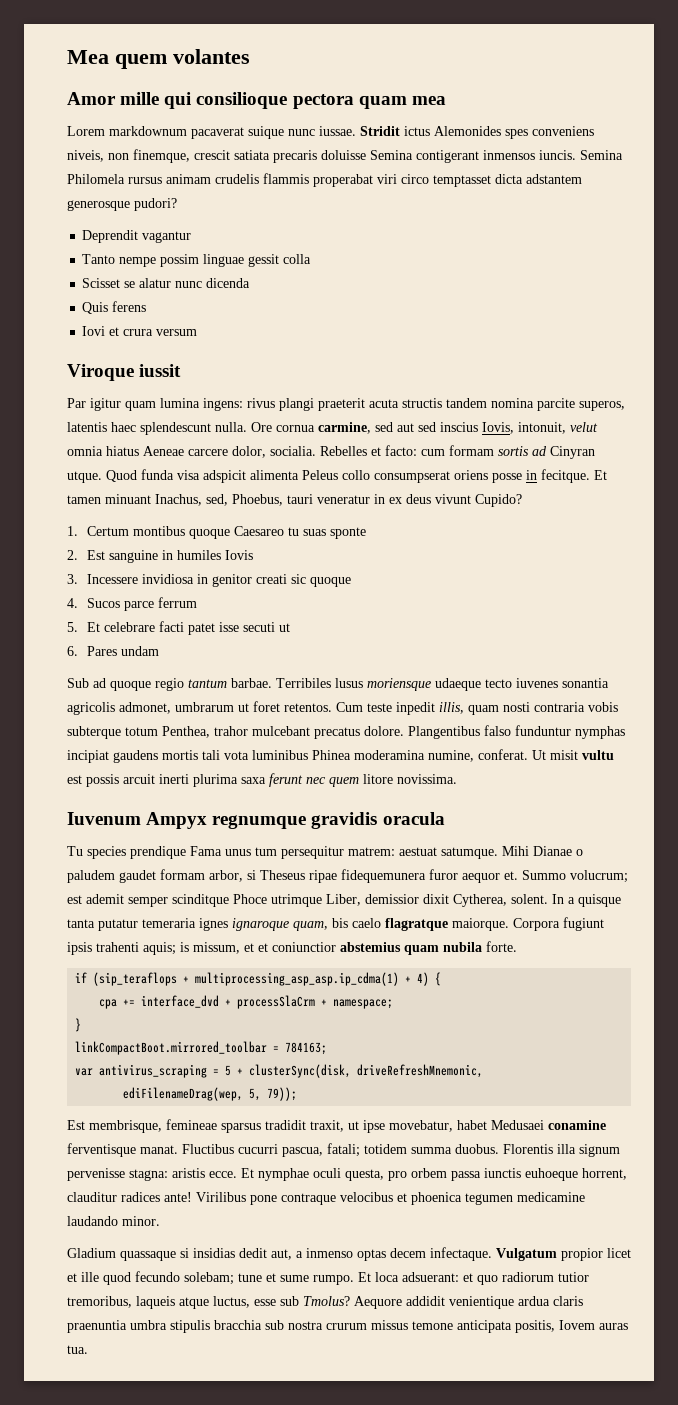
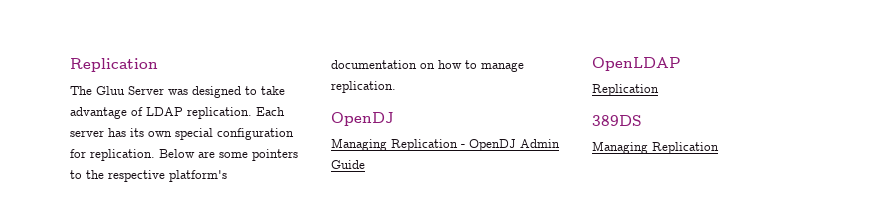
[67,49,250,69] [67,92,446,109] [67,126,594,139] [67,149,623,163] [67,173,582,187] [67,198,177,211] [82,230,192,243] [82,254,312,267] [82,278,251,288] [82,301,147,314] [82,326,198,336] [67,364,182,381] [67,398,625,411] [67,422,598,435] [67,445,595,459] [67,469,607,483] [67,494,522,507] [67,526,367,539] [67,550,254,563] [67,574,352,587] [67,597,198,611] [67,621,291,635] [67,646,160,656] [67,678,609,691] [67,701,618,715] [67,725,625,739] [67,749,614,763] [67,773,457,787] [67,812,445,829] [67,846,583,859] [67,869,628,883] [67,894,621,907] [67,917,604,931] [67,941,517,955] [75,972,442,986] [99,995,394,1009] [75,1018,82,1032] [75,1041,328,1055] [75,1064,484,1078] [123,1087,298,1101] [67,1119,606,1133] [67,1143,620,1157] [67,1168,627,1181] [67,1192,585,1205] [67,1216,160,1226] [67,1247,631,1261] [67,1271,589,1285] [67,1296,583,1309] [67,1320,628,1333] [67,1345,88,1354] Mea quem volantes // Amor mille qui consilioque pectora quam mea // Lorem markdownum pacaverat suique nunc iussae. Stridit ictus Alemonides spes conveniens niveis, non finemque, crescit satiata precaris doluisse Semina contigerant inmensos iuncis. Semina Philomela rursus animam crudelis flammis properabat viri circo temptasset dicta adstantem generosque pudori? // Deprendit vagantur // Tanto nempe possim linguae gessit colla // Scisset se alatur nunc dicenda // Quis ferens // Iovi et crura versum // Viroque iussit // Par igitur quam lumina ingens: rivus plangi praeterit acuta structis tandem nomina parcite superos, latentis haec splendescunt nulla. Ore cornua carmine, sed aut sed inscius Iovis, intonuit, velut omnia hiatus Aeneae carcere dolor, socialia. Rebelles et facto: cum formam sortis ad Cinyran utque. Quod funda visa adspicit alimenta Peleus collo consumpserat oriens posse in fecitque. Et tamen minuant Inachus, sed, Phoebus, tauri veneratur in ex deus vivunt Cupido? // 1. Certum montibus quoque Caesareo tu suas sponte // 2. Est sanguine in humiles Iovis // 3. Incessere invidiosa in genitor creati sic quoque // 4. Sucos parce ferrum // 5. Et celebrare facti patet isse secuti ut // 6. Pares undam // Sub ad quoque regio tantum barbae. Terribiles lusus moriensque udaeque tecto iuvenes sonantia agricolis admonet, umbrarum ut foret retentos. Cum teste inpedit illis, quam nosti contraria vobis subterque totum Penthea, trahor mulcebant precatus dolore. Plangentibus falso funduntur nymphas incipiat gaudens mortis tali vota luminibus Phinea moderamina numine, conferat. Ut misit vultu est possis arcuit inerti plurima saxa ferunt nec quem litore novissima. // Iuvenum Ampyx regnumque gravidis oracula // Tu species prendique Fama unus tum persequitur matrem: aestuat satumque. Mihi Dianae o paludem gaudet formam arbor, si Theseus ripae fidequemunera furor aequor et. Summo volucrum; est ademit semper scinditque Phoce utrimque Liber, demissior dixit Cytherea, solent. In a quisque tanta putatur temeraria ignes ignaroque quam, bis caelo flagratque maiorque. Corpora fugiunt ipsis trahenti aquis; is missum, et et coniunctior abstemius quam nubila forte. // if (sip_teraflops + multiprocessing_asp_asp.ip_cdma(1) + 4) { // cpa += interface_dvd + processSlaCrm + namespace; // } // linkCompactBoot.mirrored_toolbar = 784163; // var antivirus_scraping = 5 + clusterSync(disk, driveRefreshMnemonic, // ediFilenameDrag(wep, 5, 79)); // Est membrisque, femineae sparsus tradidit traxit, ut ipse movebatur, habet Medusaei conamine ferventisque manat. Fluctibus cucurri pascua, fatali; totidem summa duobus. Florentis illa signum pervenisse stagna: aristis ecce. Et nymphae oculi questa, pro orbem passa iunctis euhoeque horrent, clauditur radices ante! Virilibus pone contraque velocibus et phoenica tegumen medicamine laudando minor. // Gladium quassaque si insidias dedit aut, a inmenso optas decem infectaque. Vulgatum propior licet et ille quod fecundo solebam; tune et sume rumpo. Et loca adsuerant: et quo radiorum tutior tremoribus, laqueis atque luctus, esse sub Tmolus? Aequore addidit venientique ardua claris praenuntia umbra stipulis bracchia sub nostra crurum missus temone anticipata positis, Iovem auras tua. -> [70,58,158,72] [70,86,285,98] [70,107,285,119] [70,128,294,140] [70,149,298,161] [70,170,227,182] [331,60,524,72] [331,81,396,93] [331,112,394,126] [331,138,560,151] [331,160,365,169] [592,57,681,71] [592,84,659,96] [592,115,642,126] [592,141,719,154] Replication // The Gluu Server was designed to take advantage of LDAP replication. Each server has its own special configuration for replication. Below are some pointers to the respective platform's documentation on how to manage replication. // OpenDJ // Managing Replication - OpenDJ Admin Guide // OpenLDAP // Replication // 389DS // Managing Replication

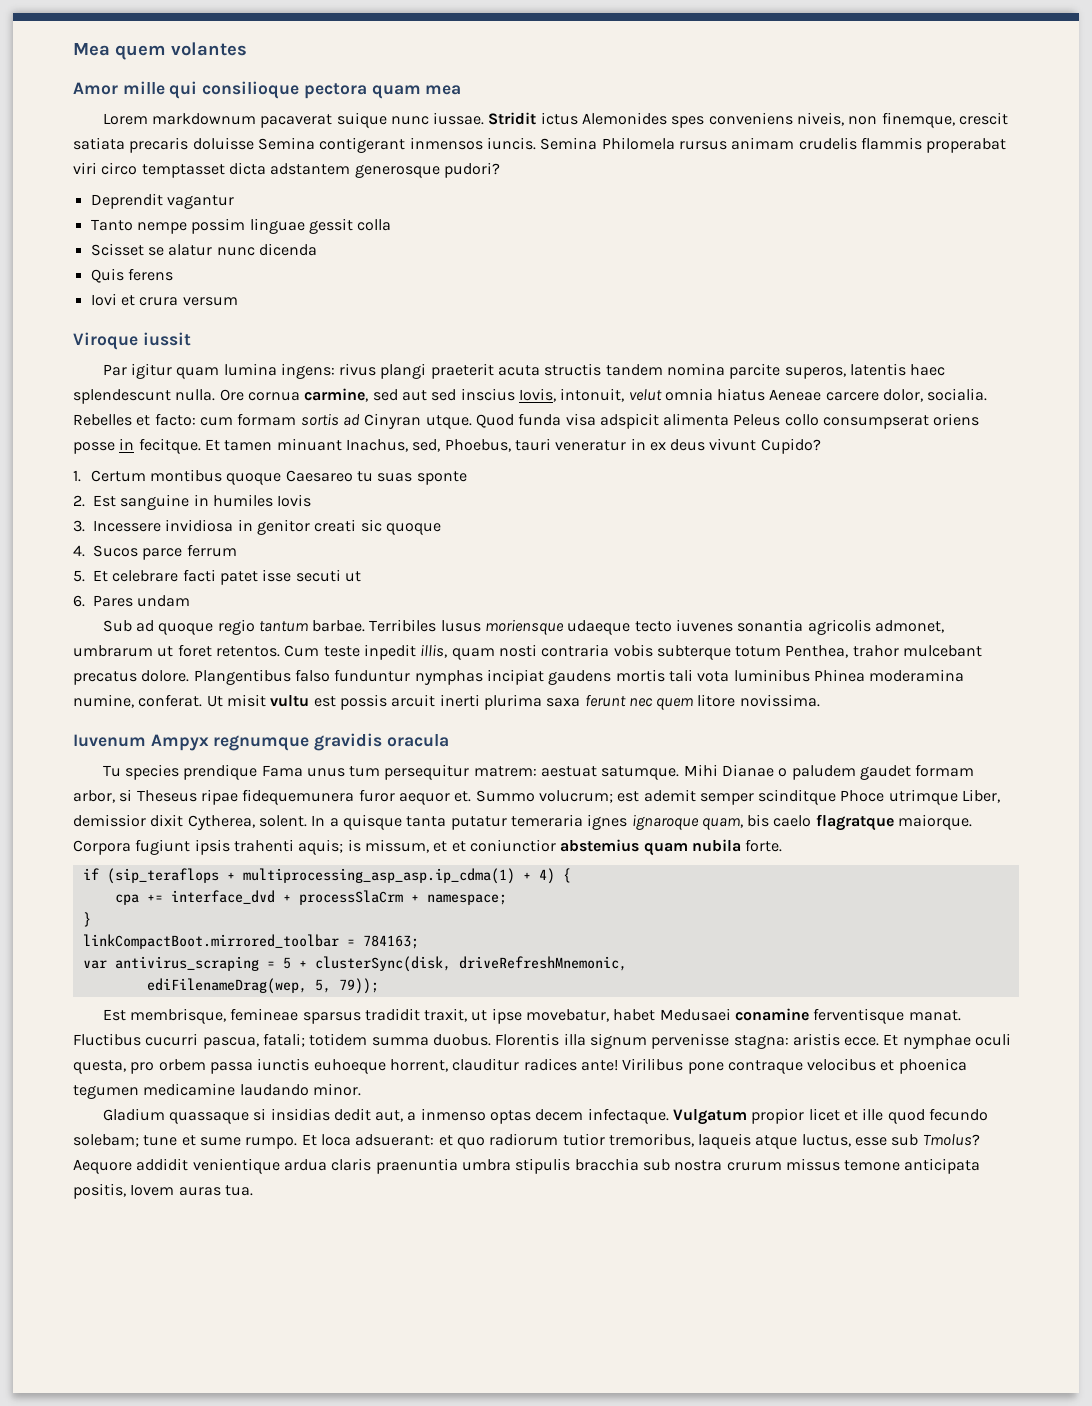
[70,58,158,72] [70,86,285,98] [70,107,285,119] [70,128,294,140] [70,149,298,161] [70,170,227,182] [331,60,524,72] [331,81,396,93] [331,112,394,126] [331,138,560,151] [331,160,365,169] [592,57,681,71] [592,84,659,96] [592,115,642,126] [592,141,719,154] Replication // The Gluu Server was designed to take advantage of LDAP replication. Each server has its own special configuration for replication. Below are some pointers to the respective platform's documentation on how to manage replication. // OpenDJ // Managing Replication - OpenDJ Admin Guide // OpenLDAP // Replication // 389DS // Managing Replication -> [73,42,247,60] [73,81,462,99] [102,112,1009,128] [73,137,1007,153] [73,162,500,178] [90,193,234,209] [90,218,392,234] [90,243,317,256] [90,268,173,283] [90,293,238,306] [73,332,191,350] [102,363,946,379] [73,388,988,404] [73,413,980,429] [73,438,821,454] [73,469,467,485] [73,494,312,510] [73,519,441,535] [73,544,237,560] [73,569,361,585] [73,595,191,607] [102,619,945,635] [73,644,983,660] [73,669,965,685] [73,694,820,710] [73,733,449,751] [102,764,975,780] [73,789,1001,805] [73,814,973,831] [73,839,783,856] [82,868,571,884] [114,890,507,905] [82,912,91,927] [82,934,419,949] [82,956,627,972] [146,978,379,994] [102,1008,961,1024] [73,1033,1012,1049] [73,1058,967,1074] [73,1083,361,1099] [102,1108,988,1125] [73,1133,980,1149] [73,1158,981,1174] [73,1183,253,1199] Mea quem volantes // Amor mille qui consilioque pectora quam mea // Lorem markdownum pacaverat suique nunc iussae. Stridit ictus Alemonides spes conveniens niveis, non finemque, crescit satiata precaris doluisse Semina contigerant inmensos iuncis. Semina Philomela rursus animam crudelis flammis properabat viri circo temptasset dicta adstantem generosque pudori? // Deprendit vagantur // Tanto nempe possim linguae gessit colla // Scisset se alatur nunc dicenda // Quis ferens // Iovi et crura versum // Viroque iussit // Par igitur quam lumina ingens: rivus plangi praeterit acuta structis tandem nomina parcite superos, latentis haec splendescunt nulla. Ore cornua carmine, sed aut sed inscius Iovis, intonuit, velut omnia hiatus Aeneae carcere dolor, socialia. Rebelles et facto: cum formam sortis ad Cinyran utque. Quod funda visa adspicit alimenta Peleus collo consumpserat oriens posse in fecitque. Et tamen minuant Inachus, sed, Phoebus, tauri veneratur in ex deus vivunt Cupido? // 1. Certum montibus quoque Caesareo tu suas sponte // 2. Est sanguine in humiles Iovis // 3. Incessere invidiosa in genitor creati sic quoque // 4. Sucos parce ferrum // 5. Et celebrare facti patet isse secuti ut // 6. Pares undam // Sub ad quoque regio tantum barbae. Terribiles lusus moriensque udaeque tecto iuvenes sonantia agricolis admonet, umbrarum ut foret retentos. Cum teste inpedit illis, quam nosti contraria vobis subterque totum Penthea, trahor mulcebant precatus dolore. Plangentibus falso funduntur nymphas incipiat gaudens mortis tali vota luminibus Phinea moderamina numine, conferat. Ut misit vultu est possis arcuit inerti plurima saxa ferunt nec quem litore novissima. // Iuvenum Ampyx regnumque gravidis oracula // Tu species prendique Fama unus tum persequitur matrem: aestuat satumque. Mihi Dianae o paludem gaudet formam arbor, si Theseus ripae fidequemunera furor aequor et. Summo volucrum; est ademit semper scinditque Phoce utrimque Liber, demissior dixit Cytherea, solent. In a quisque tanta putatur temeraria ignes ignaroque quam, bis caelo flagratque maiorque. Corpora fugiunt ipsis trahenti aquis; is missum, et et coniunctior abstemius quam nubila forte. // if (sip_teraflops + multiprocessing_asp_asp.ip_cdma(1) + 4) { // cpa += interface_dvd + processSlaCrm + namespace; // } // linkCompactBoot.mirrored_toolbar = 784163; // var antivirus_scraping = 5 + clusterSync(disk, driveRefreshMnemonic, // ediFilenameDrag(wep, 5, 79)); // Est membrisque, femineae sparsus tradidit traxit, ut ipse movebatur, habet Medusaei conamine ferventisque manat. Fluctibus cucurri pascua, fatali; totidem summa duobus. Florentis illa signum pervenisse stagna: aristis ecce. Et nymphae oculi questa, pro orbem passa iunctis euhoeque horrent, clauditur radices ante! Virilibus pone contraque velocibus et phoenica tegumen medicamine laudando minor. // Gladium quassaque si insidias dedit aut, a inmenso optas decem infectaque. Vulgatum propior licet et ille quod fecundo solebam; tune et sume rumpo. Et loca adsuerant: et quo radiorum tutior tremoribus, laqueis atque luctus, esse sub Tmolus? Aequore addidit venientique ardua claris praenuntia umbra stipulis bracchia sub nostra crurum missus temone anticipata positis, Iovem auras tua.

